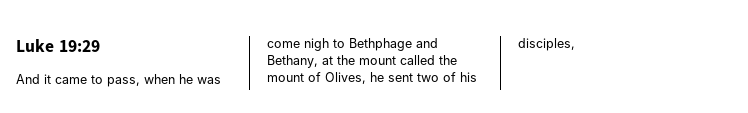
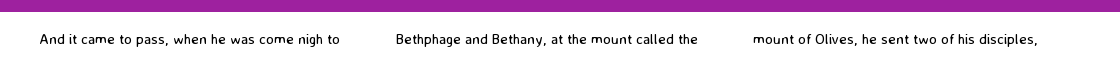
[16,39,100,52] Luke 19:29 // -> (39, 39) none

